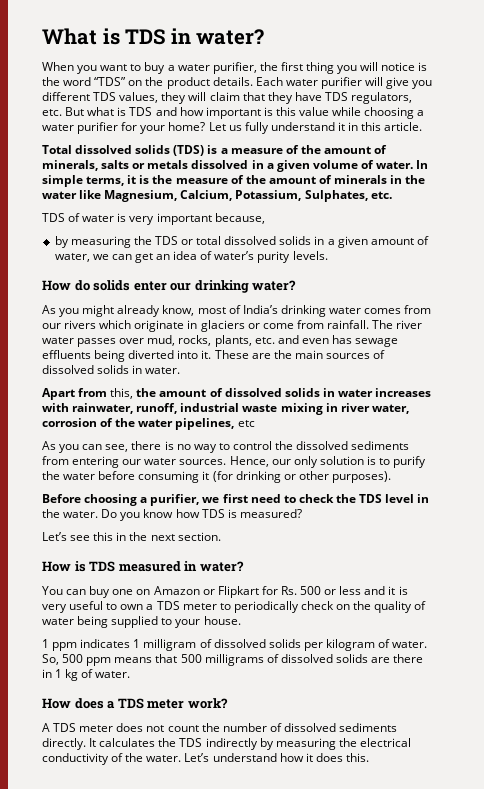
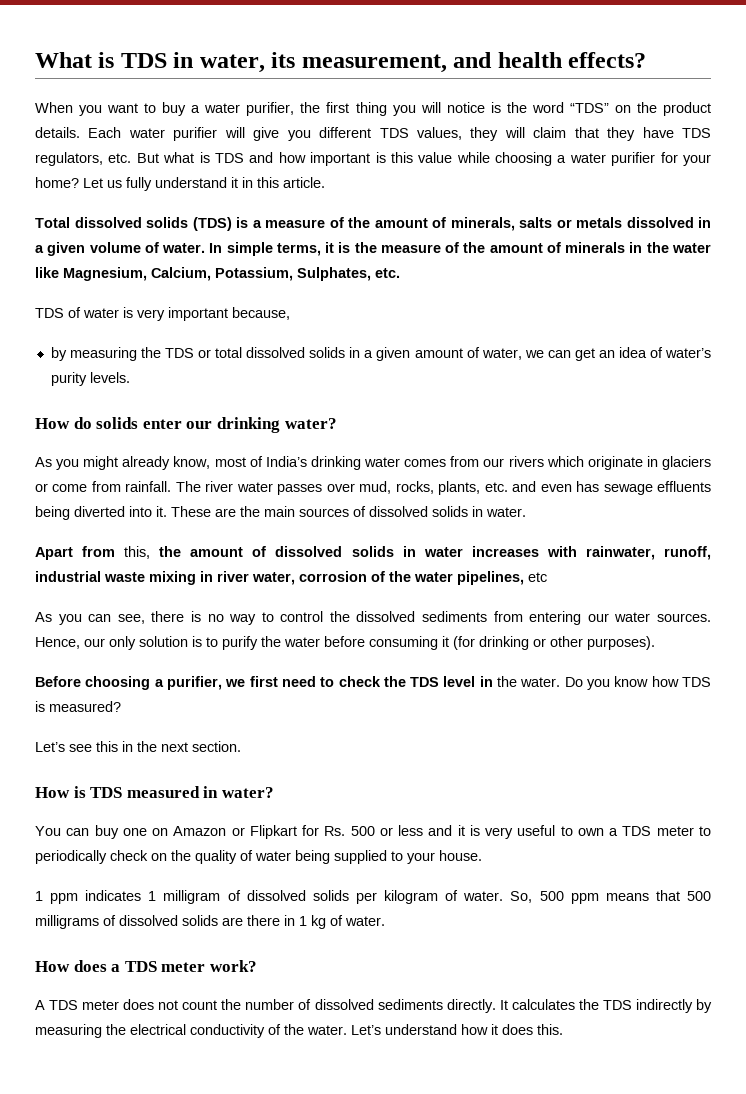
[196,29,265,45] water? -> [199,52,647,73] water, its measurement, and health effects?

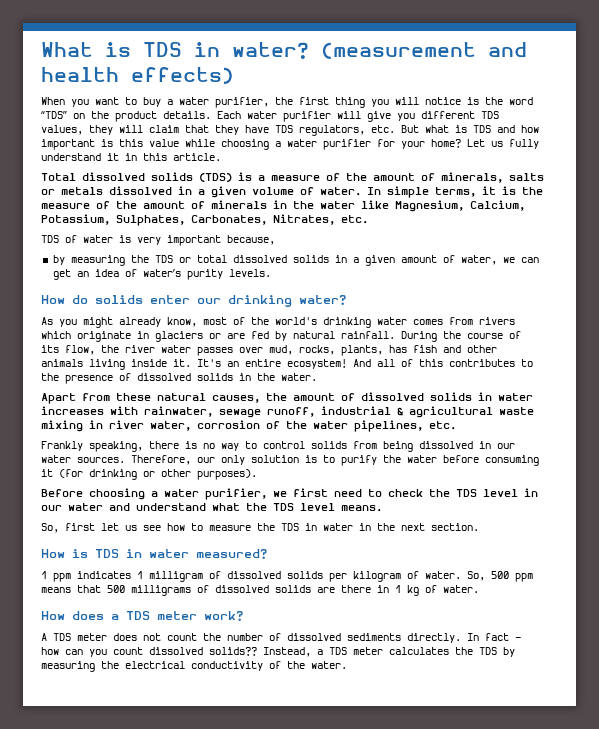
[199,52,447,73] water, its measurement, -> [232,42,476,59] water? (measurement
[568,52,647,68] effects? -> [131,67,234,84] effects)
(371, 274) none -> [191,214,335,225] Carbonates, Nitrates,
[265,456,307,467] India’s -> [251,317,317,325] the world's
[483,458,505,467] our -> (473, 321) none
[52,481,201,492] come from rainfall. The -> [227,331,521,342] [41,345,119,355] are fed by natural rainfall. During the course of its flow, the
[484,481,712,495] [35,506,483,520] etc. and even has sewage effluents being diverted into it. These are the main sources of dissolved solids in -> [389,345,497,353] [41,359,533,370] [41,373,275,384] has fish and other animals living inside it. It's an entire ecosystem! And all of this contributes to the presence of dissolved solids in the
[124,546,151,559] this, -> [116,393,260,403] these natural causes,
(655, 553) none -> [219,409,261,418] sewage
(101, 576) none -> [397,406,493,418] & agricultural
[528,572,547,582] [35,612,145,625] etc // As you can see, -> [429,421,456,430] [41,441,143,452] etc. // Frankly speaking,
[329,611,582,625] the dissolved sediments from entering -> [311,441,491,452] solids from being dissolved in
[35,637,80,649] Hence, -> [131,455,191,465] Therefore,
(164, 683) none -> [164,489,199,497] water
[497,676,711,690] [35,701,121,712] [35,741,118,752] the water. Do you know how TDS is measured? // Let’s see this -> [41,503,382,512] [41,523,353,533] our water and understand what the TDS level means. // So, first let us see how to measure the TDS in water
[126,786,274,798] [35,825,711,839] [35,850,482,864] measured in water? // You can buy one on Amazon or Flipkart for Rs. 500 or less and it is very useful to own a TDS meter to periodically check on the quality of water being supplied to your house. -> [126,549,267,559] in water measured?
[499,1000,508,1010] It -> [467,633,521,641] [41,647,383,657] In fact - how can you count dissolved solids?? Instead, a TDS meter
[635,999,693,1013] indirectly -> (497, 651) none
[351,1024,563,1035] Let’s understand how it does this. -> (347, 665) none

